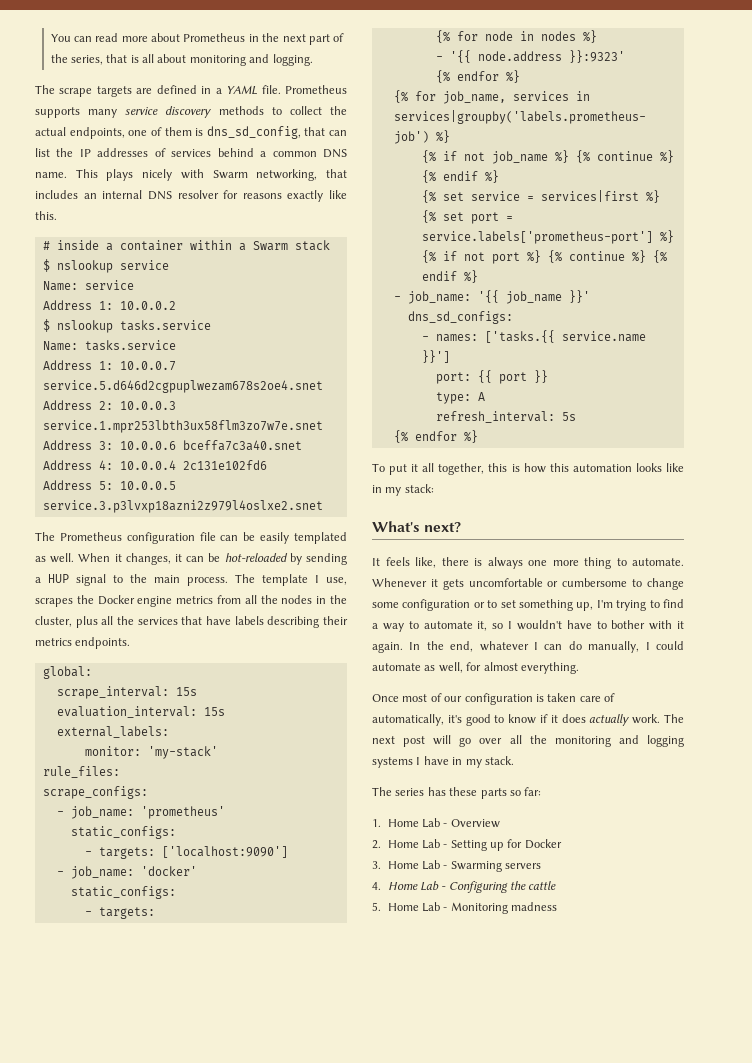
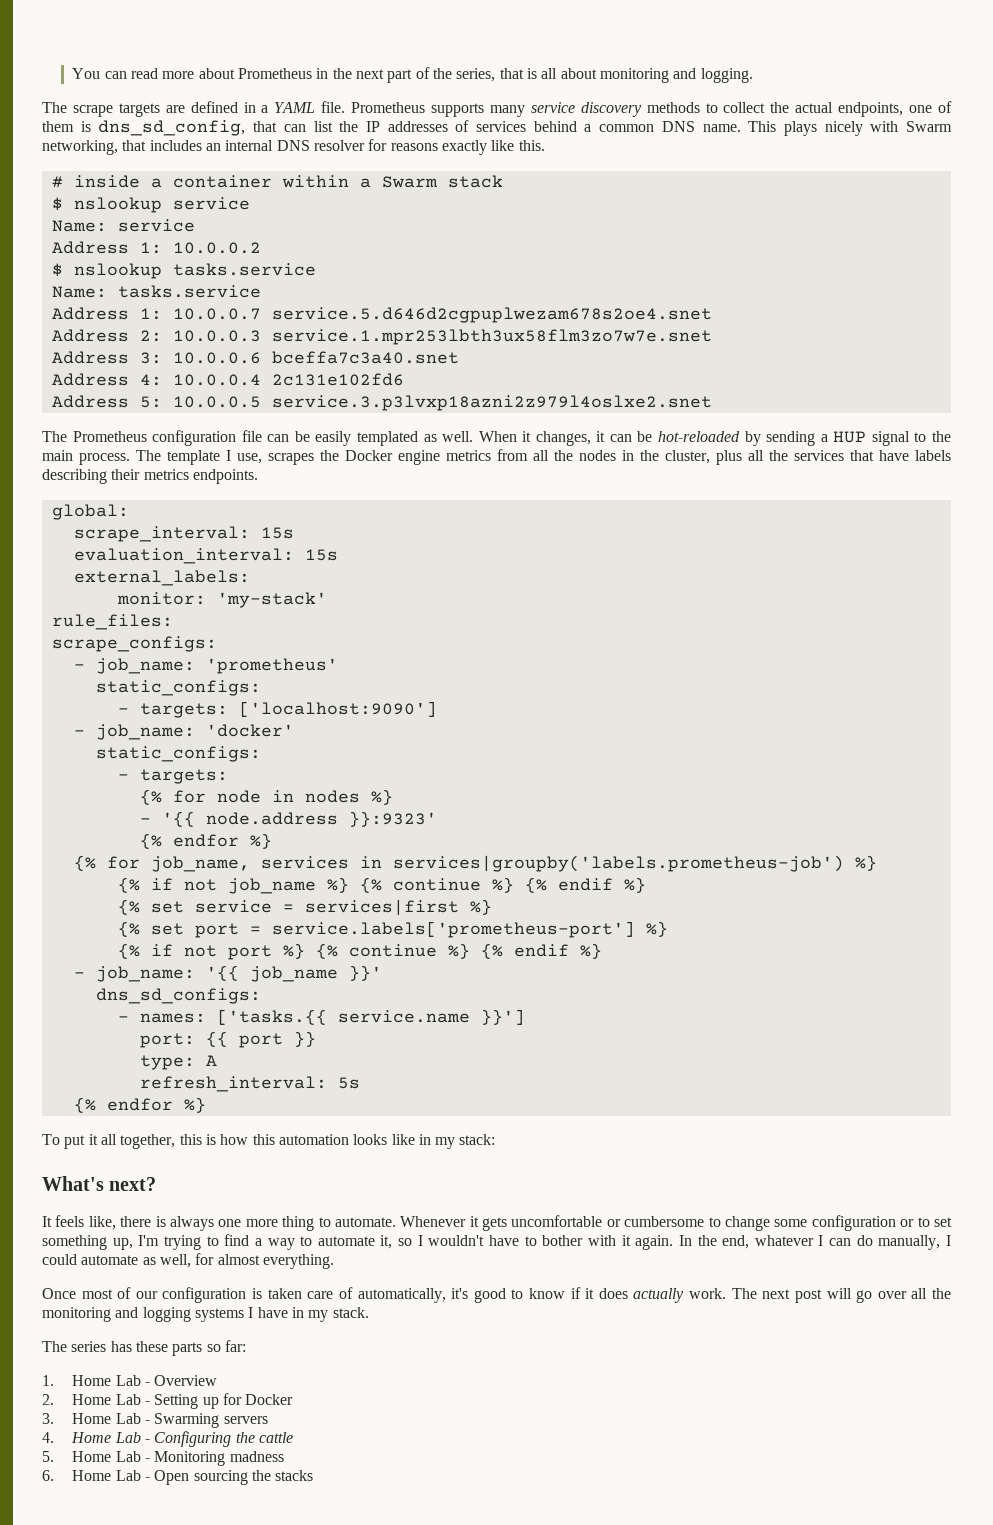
(558, 906) none -> [42,1470,314,1485] // 6. Home Lab - Open sourcing the stacks

